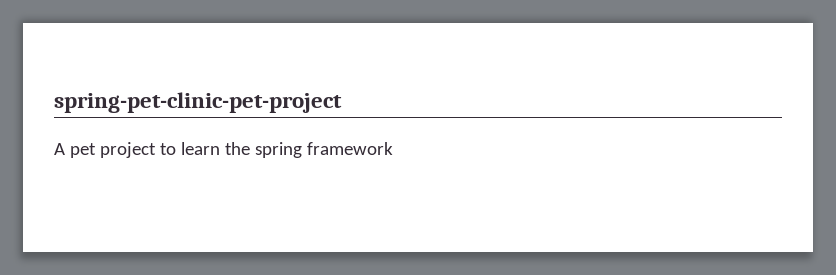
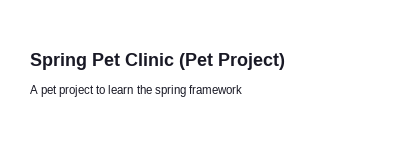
[54,92,342,113] spring-pet-clinic-pet-project -> [30,53,285,70] Spring Pet Clinic (Pet Project)

